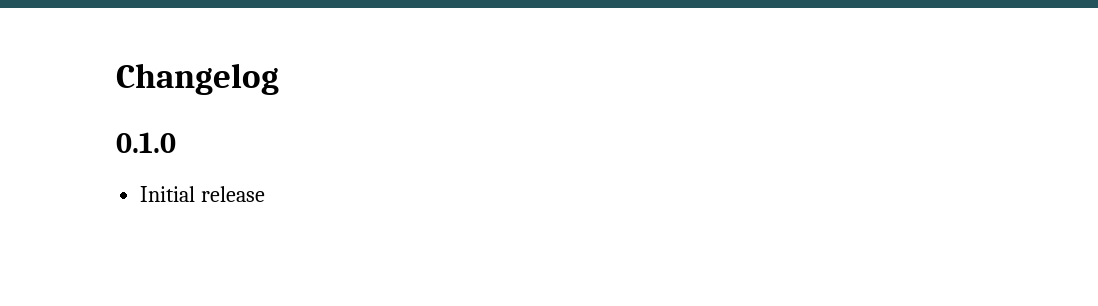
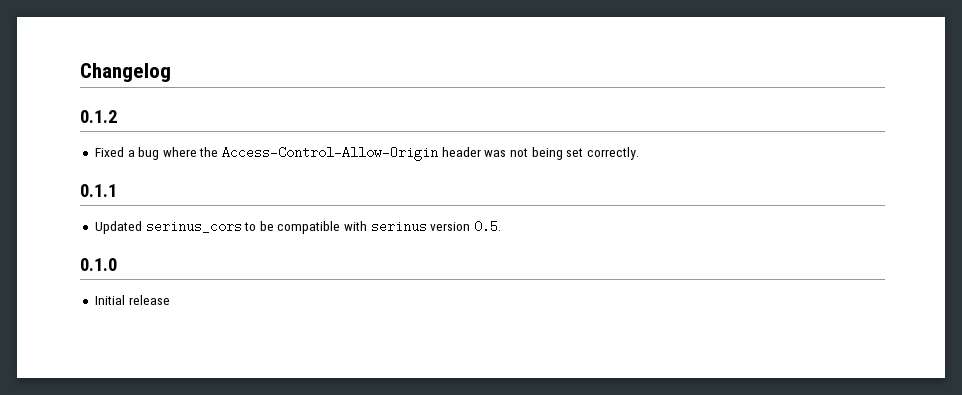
(279, 79) none -> [80,110,117,123] [94,146,639,161] [80,184,117,197] [94,220,502,234] // 0.1.2 // Fixed a bug where the Access-Control-Allow-Origin header was not being set correctly. // 0.1.1 // Updated serinus_cors to be compatible with serinus version 0.5.

